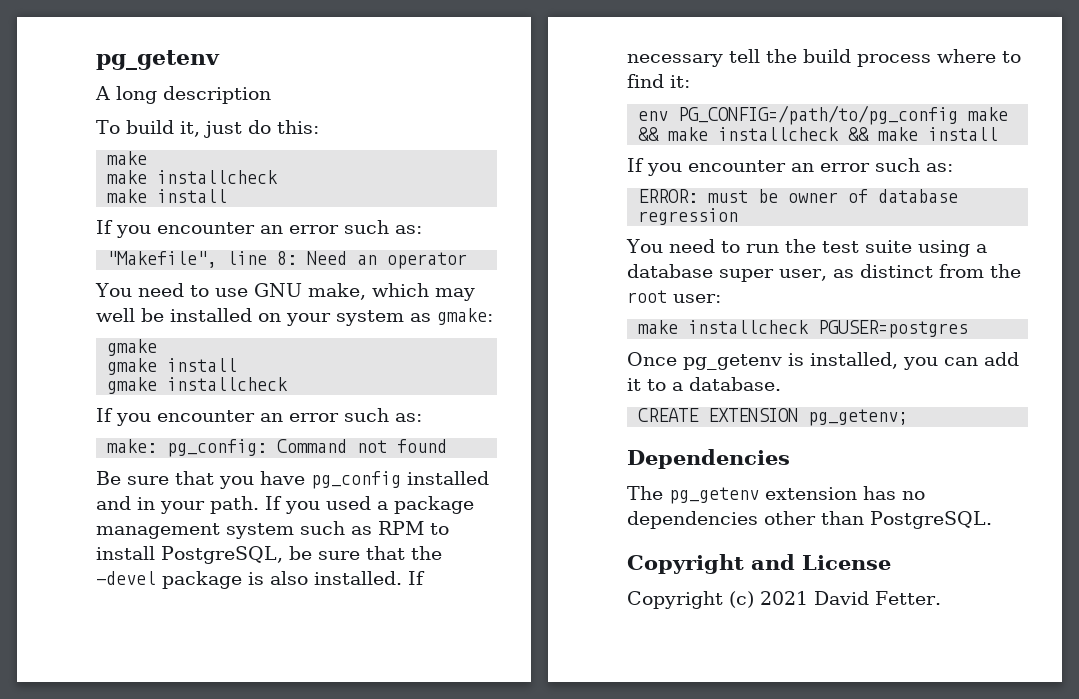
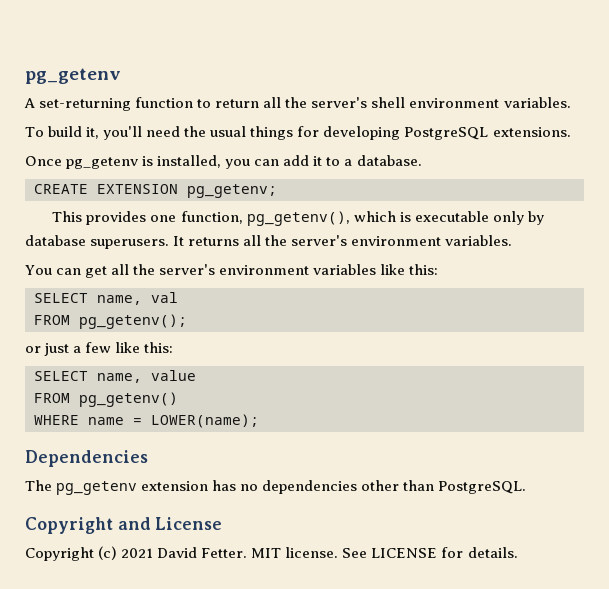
[116,86,271,104] [96,120,319,138] [107,151,148,165] [107,170,279,184] [107,189,228,203] [96,220,422,238] [107,251,468,269] [95,283,475,301] [96,308,493,326] [107,339,158,356] [107,358,238,375] [107,377,289,394] [96,408,422,426] [107,439,448,457] [96,471,489,489] [96,496,474,514] [96,521,449,539] [96,546,442,564] [96,571,425,589] [627,49,1021,67] [627,74,690,88] [638,105,1009,125] [638,127,999,141] [627,158,953,176] [638,189,959,203] [638,208,739,225] [626,239,987,257] [627,264,1021,282] [627,290,721,303] [638,320,969,338] long description // To build it, just do this: // make // make installcheck // make install // If you encounter an error such as: // "Makefile", line 8: Need an operator // You need to use GNU make, which may well be installed on your system as gmake: // gmake // gmake install // gmake installcheck // If you encounter an error such as: // make: pg_config: Command not found // Be sure that you have pg_config installed and in your path. If you used a package management system such as RPM to install PostgreSQL, be sure that the -devel package is also installed. If necessary tell the build process where to find it: // env PG_CONFIG=/path/to/pg_config make && make installcheck && make install // If you encounter an error such as: // ERROR: must be owner of database regression // You need to run the test suite using a database super user, as distinct from the root user: // make installcheck PGUSER=postgres -> [39,97,571,111] [25,126,571,140] set-returning function to return all the server's shell environment variables. // To build it, you'll need the usual things for developing PostgreSQL extensions.
(909, 417) none -> [52,211,544,226] [25,235,513,249] [25,264,439,278] [34,292,178,305] [34,314,187,329] [25,342,174,356] [34,370,196,383] [34,392,178,407] [34,414,259,428] // This provides one function, pg_getenv(), which is executable only by database superusers. It returns all the server's environment variables. // You can get all the server's environment variables like this: // SELECT name, val // FROM pg_getenv(); // or just a few like this: // SELECT name, value // FROM pg_getenv() // WHERE name = LOWER(name);
(941, 598) none -> [251,547,518,558] MIT license. See LICENSE for details.

